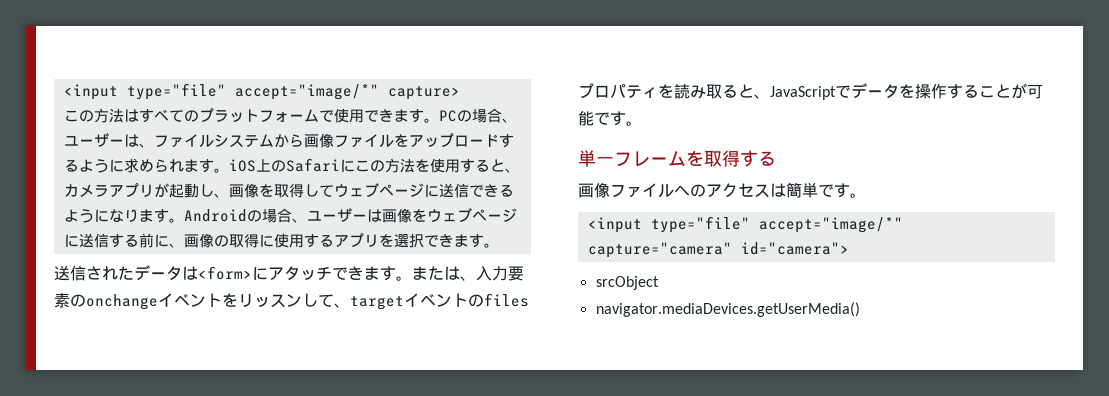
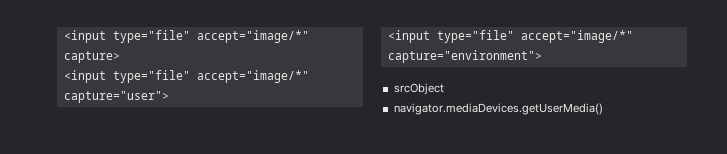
[63,108,517,123] [63,133,514,148] [63,158,520,173] [63,183,514,198] [63,208,517,223] [63,233,499,248] [54,265,524,281] [54,293,529,310] [578,83,1043,100] [578,111,642,126] [578,150,776,167] [578,182,866,198] [587,216,903,233] [587,242,849,258] この方法はすべてのプラットフォームで使用できます。PCの場合、ユーザーは、ファイルシステムから画像ファイルをアップロードするように求められます。iOS上のSafariにこの方法を使用すると、カメラアプリが起動し、画像を取得してウェブページに送信できるようになります。Androidの場合、ユーザーは画像をウェブページに送信する前に、画像の取得に使用するアプリを選択できます。 // 送信されたデータは<form>にアタッチできます。または、入力要素のonchangeイベントをリッスンして、targetイベントのfilesプロパティを読み取ると、JavaScriptでデータを操作することが可能です。 // 単一フレームを取得する // 画像ファイルへのアクセスは簡単です。 // <input type="file" accept="image/*" capture="camera" id="camera"> -> [63,70,309,83] [63,91,169,103] [387,30,633,43] [387,50,542,63] <input type="file" accept="image/*" capture="user"> // <input type="file" accept="image/*" capture="environment">

